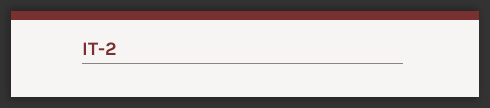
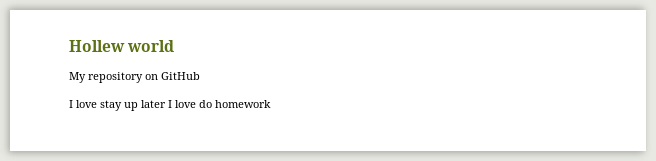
[82,42,117,55] IT-2 -> [69,40,175,52] [69,72,200,83] [69,100,271,111] Hollew world // My repository on GitHub // I love stay up later I love do homework

